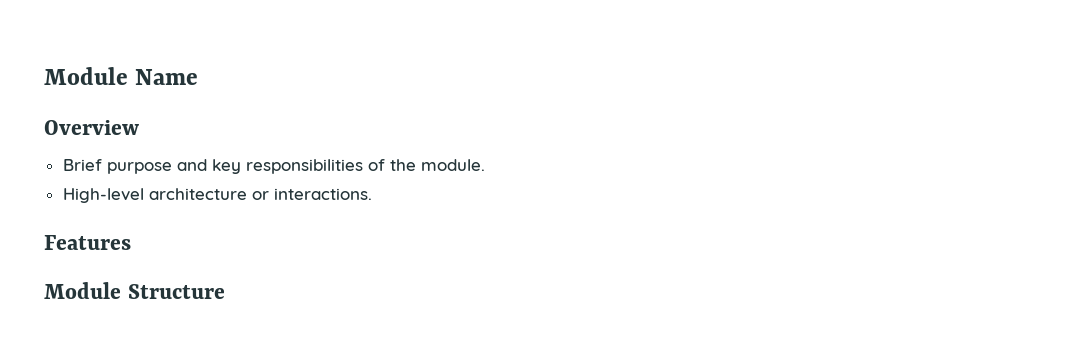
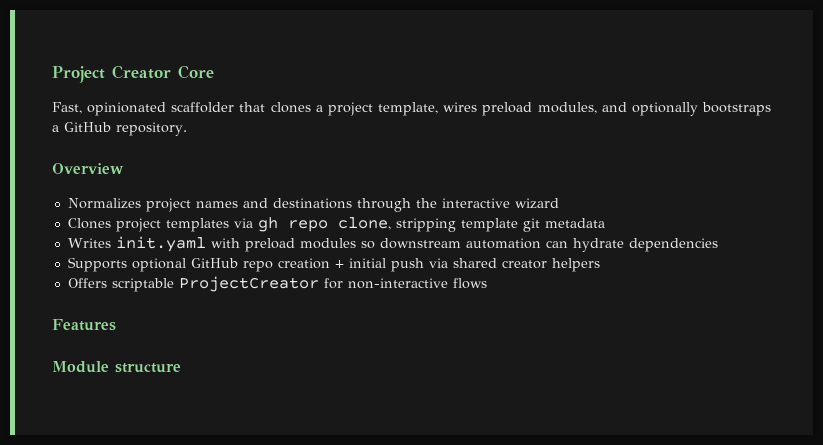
[44,67,199,85] [44,120,139,135] [62,159,485,174] [62,188,372,203] Module Name // Overview // Brief purpose and key responsibilities of the module. // High-level architecture or interactions. -> [52,65,214,83] [52,102,771,116] [52,122,187,136] [52,163,124,174] [67,198,559,212] [67,217,605,232] [67,236,718,252] [67,257,600,272] [67,276,487,292] Project Creator Core // Fast, opinionated scaffolder that clones a project template, wires preload modules, and optionally bootstraps a GitHub repository. // Overview // Normalizes project names and destinations through the interactive wizard // Clones project templates via gh repo clone, stripping template git metadata // Writes init.yaml with preload modules so downstream automation can hydrate dependencies // Supports optional GitHub repo creation + initial push via shared creator helpers // Offers scriptable ProjectCreator for non-interactive flows
[127,284,225,299] Structure -> [115,363,181,373] structure

